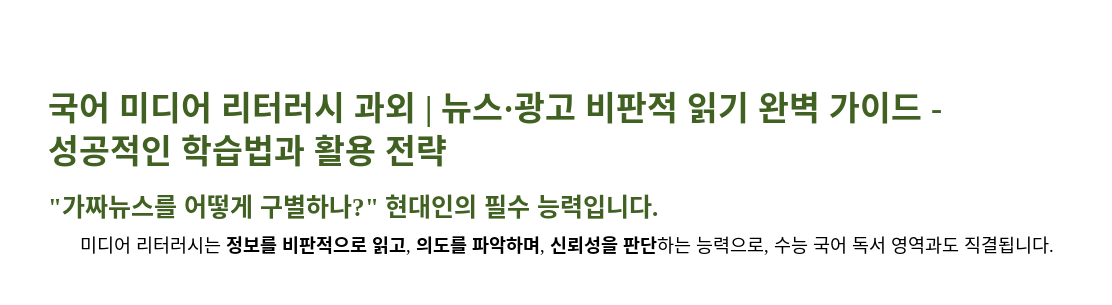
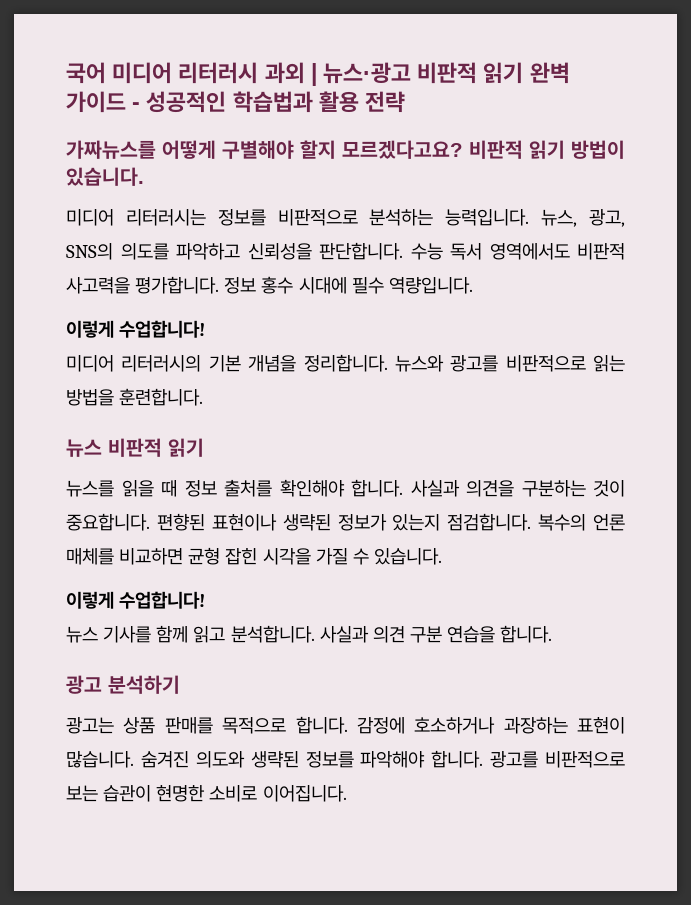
[48,194,658,219] [79,236,1054,255] "가짜뉴스를 어떻게 구별하나?" 현대인의 필수 능력입니다. // 미디어 리터러시는 정보를 비판적으로 읽고, 의도를 파악하며, 신뢰성을 판단하는 능력으로, 수능 국어 독서 영역과도 직결됩니다. -> [66,140,625,159] [66,167,144,186] [66,209,626,227] [66,242,625,260] [66,276,473,294] [66,320,206,338] [66,354,625,372] [66,388,204,406] [66,438,204,457] [66,479,625,497] [66,513,625,531] [66,547,442,565] [66,591,206,609] [66,625,553,643] [66,675,180,694] [66,716,625,734] [66,750,625,768] [66,785,347,802] 가짜뉴스를 어떻게 구별해야 할지 모르겠다고요? 비판적 읽기 방법이 있습니다. // 미디어 리터러시는 정보를 비판적으로 분석하는 능력입니다. 뉴스, 광고, SNS의 의도를 파악하고 신뢰성을 판단합니다. 수능 독서 영역에서도 비판적 사고력을 평가합니다. 정보 홍수 시대에 필수 역량입니다. // 이렇게 수업합니다! // 미디어 리터러시의 기본 개념을 정리합니다. 뉴스와 광고를 비판적으로 읽는 방법을 훈련합니다. // 뉴스 비판적 읽기 // 뉴스를 읽을 때 정보 출처를 확인해야 합니다. 사실과 의견을 구분하는 것이 중요합니다. 편향된 표현이나 생략된 정보가 있는지 점검합니다. 복수의 언론 매체를 비교하면 균형 잡힌 시각을 가질 수 있습니다. // 이렇게 수업합니다! // 뉴스 기사를 함께 읽고 분석합니다. 사실과 의견 구분 연습을 합니다. // 광고 분석하기 // 광고는 상품 판매를 목적으로 합니다. 감정에 호소하거나 과장하는 표현이 많습니다. 숨겨진 의도와 생략된 정보를 파악해야 합니다. 광고를 비판적으로 보는 습관이 현명한 소비로 이어집니다.

